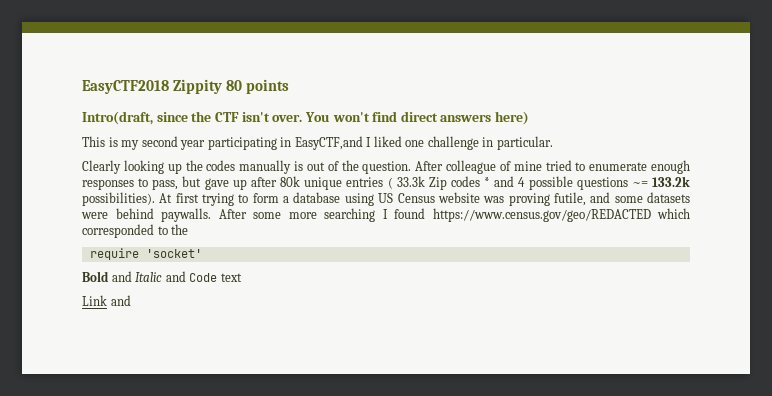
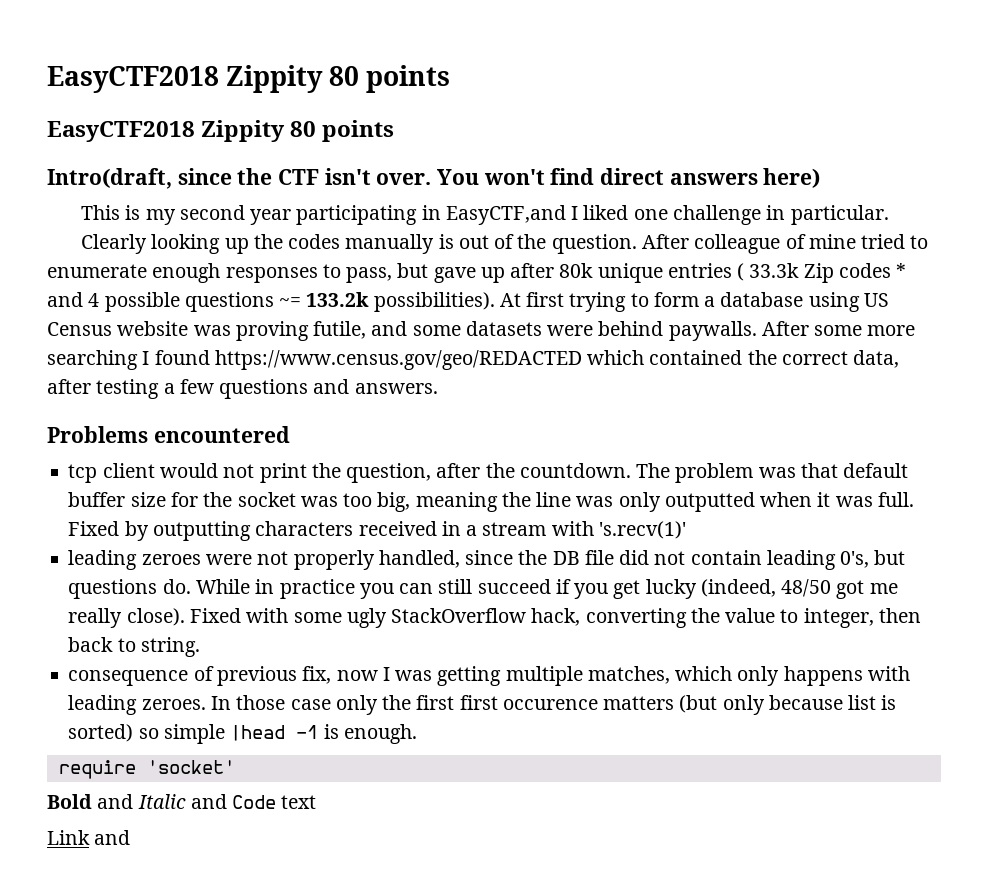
[82,79,289,94] EasyCTF2018 Zippity 80 points -> [47,65,451,93] [47,120,395,142] EasyCTF2018 Zippity 80 points // EasyCTF2018 Zippity 80 points
[82,224,189,238] corresponded to the -> [649,350,900,368] [47,379,438,399] [47,426,290,443] [68,463,909,483] [68,492,914,512] [68,521,686,541] [68,550,906,570] [68,579,898,599] [68,608,921,628] [68,637,200,657] [68,666,910,686] [68,695,897,715] [68,724,417,744] contained the correct data, after testing a few questions and answers. // Problems encountered // tcp client would not print the question, after the countdown. The problem was that default buffer size for the socket was too big, meaning the line was only outputted when it was full. Fixed by outputting characters received in a stream with 's.recv(1)' // leading zeroes were not properly handled, since the DB file did not contain leading 0's, but questions do. While in practice you can still succeed if you get lucky (indeed, 48/50 got me really close). Fixed with some ugly StackOverflow hack, converting the value to integer, then back to string. // consequence of previous fix, now I was getting multiple matches, which only happens with leading zeroes. In those case only the first first occurence matters (but only because list is sorted) so simple |head -1 is enough.

